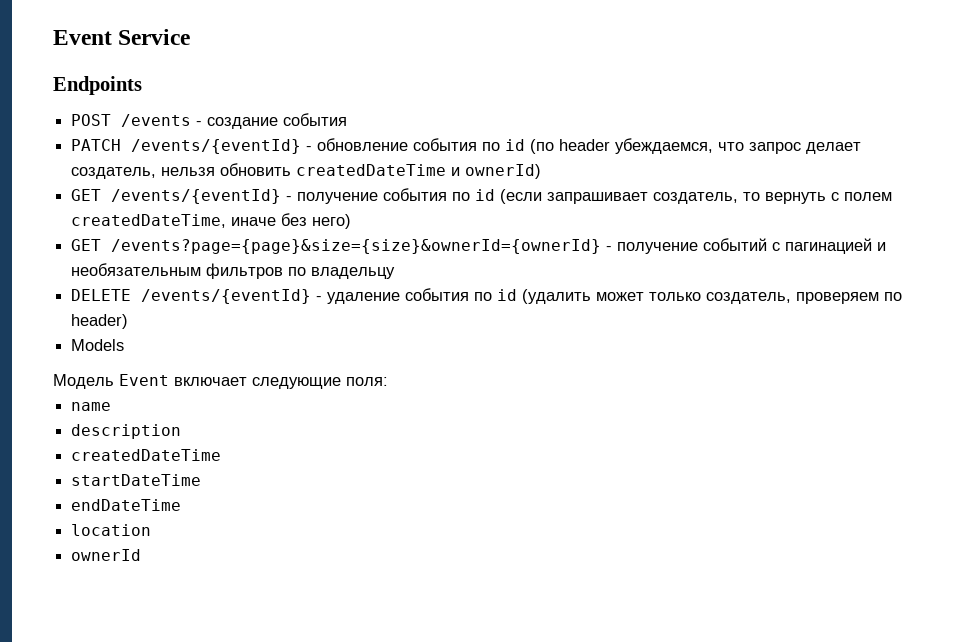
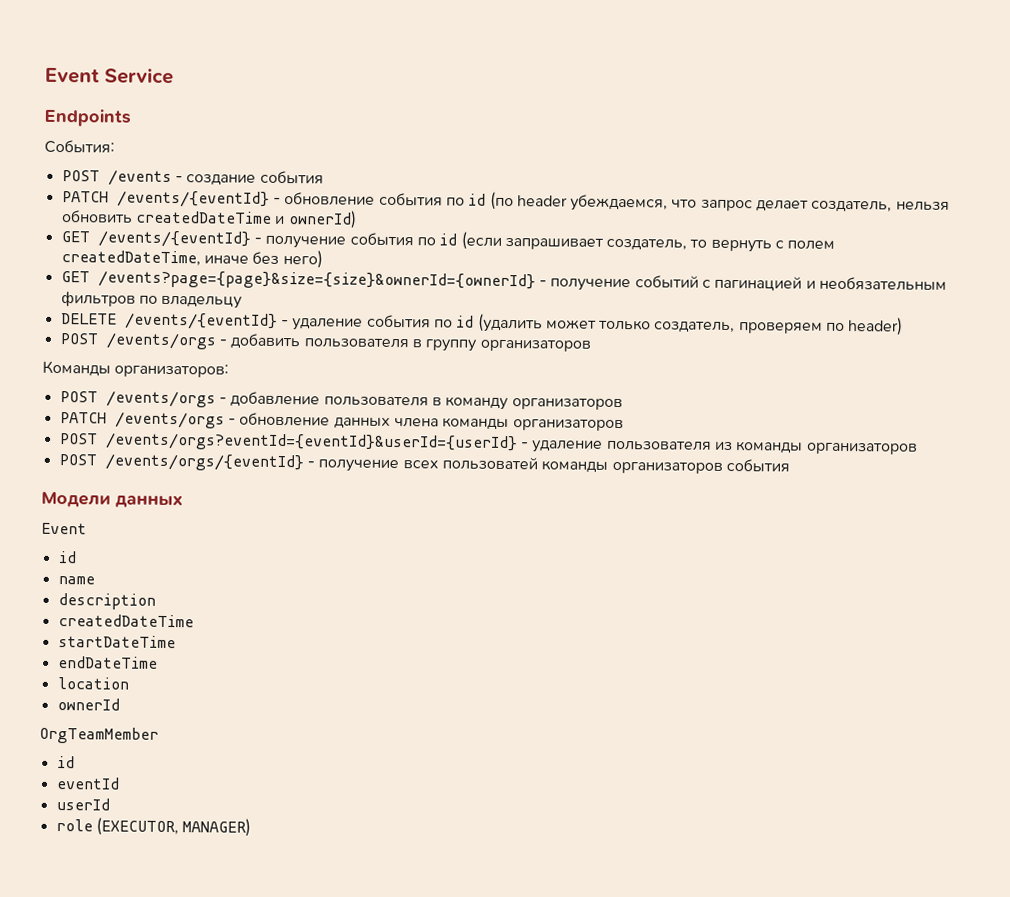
(142, 85) none -> [44,139,115,154] // События:
[71,339,125,351] [53,374,388,389] Models // Модель Event включает следующие поля: -> [59,332,591,352] [42,360,230,378] [59,390,623,411] [59,411,624,432] [59,432,918,455] [58,453,790,474] [41,491,183,509] [41,522,87,535] [57,551,77,564] POST /events/orgs - добавить пользователя в группу организаторов // Команды организаторов: // POST /events/orgs - добавление пользователя в команду организаторов // PATCH /events/orgs - обновление данных члена команды организаторов // POST /events/orgs?eventId={eventId}&userId={userId} - удаление пользователя из команды организаторов // POST /events/orgs/{eventId} - получение всех пользоватей команды организаторов события // Модели данных // Event // id
(142, 555) none -> [39,726,159,744] [56,756,75,769] [55,777,120,790] [55,798,110,811] [55,817,252,837] // OrgTeamMember // id // eventId // userId // role (EXECUTOR, MANAGER)

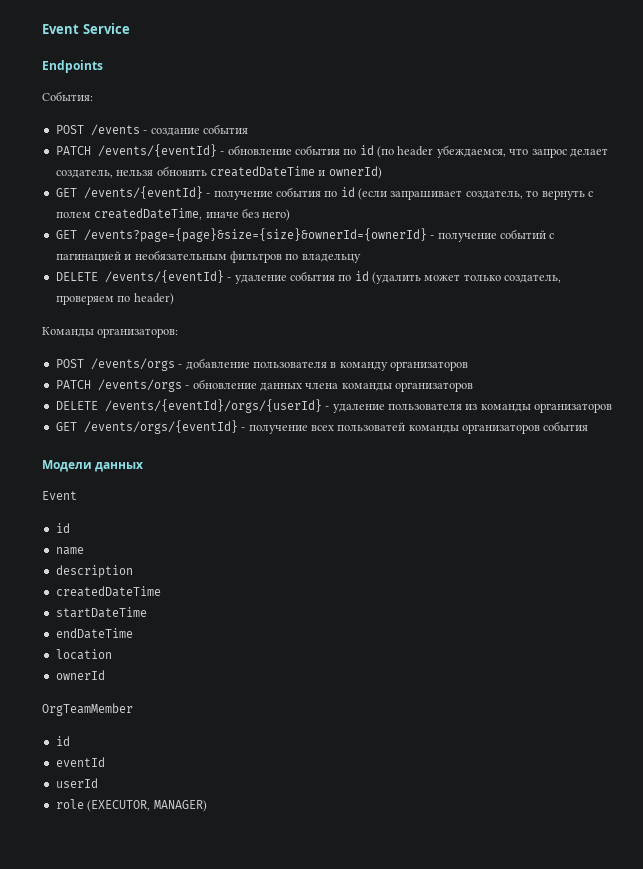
[59,332,591,352] // POST /events/orgs - добавить пользователя в группу организаторов -> (174, 299) none
[59,432,518,453] POST /events/orgs?eventId={eventId}&userId={userId} -> [55,399,322,413] DELETE /events/{eventId}/orgs/{userId}
[58,454,97,466] POST -> [55,422,77,431] GET

